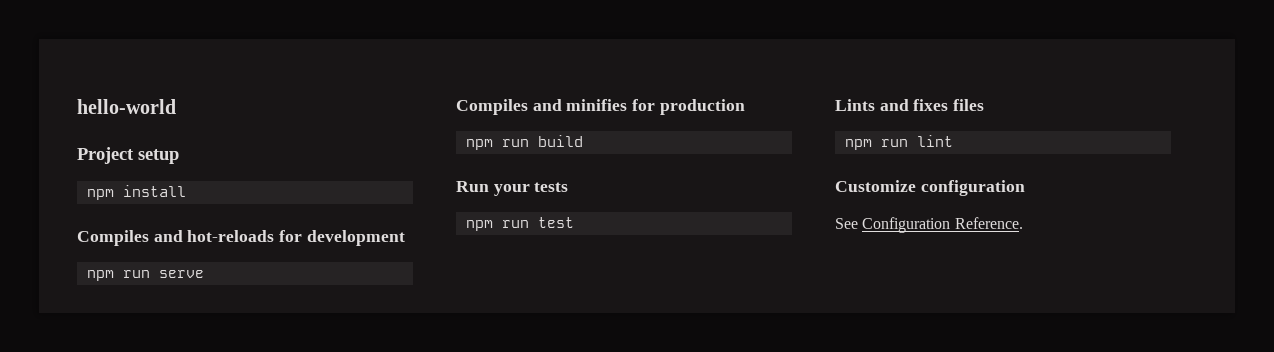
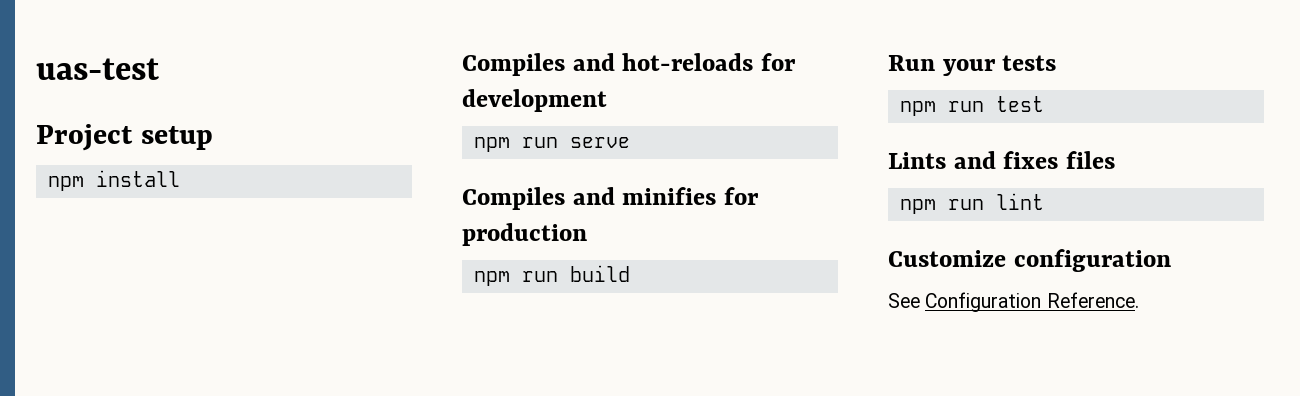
[77,99,176,114] hello-world -> [36,58,159,80] uas-test

